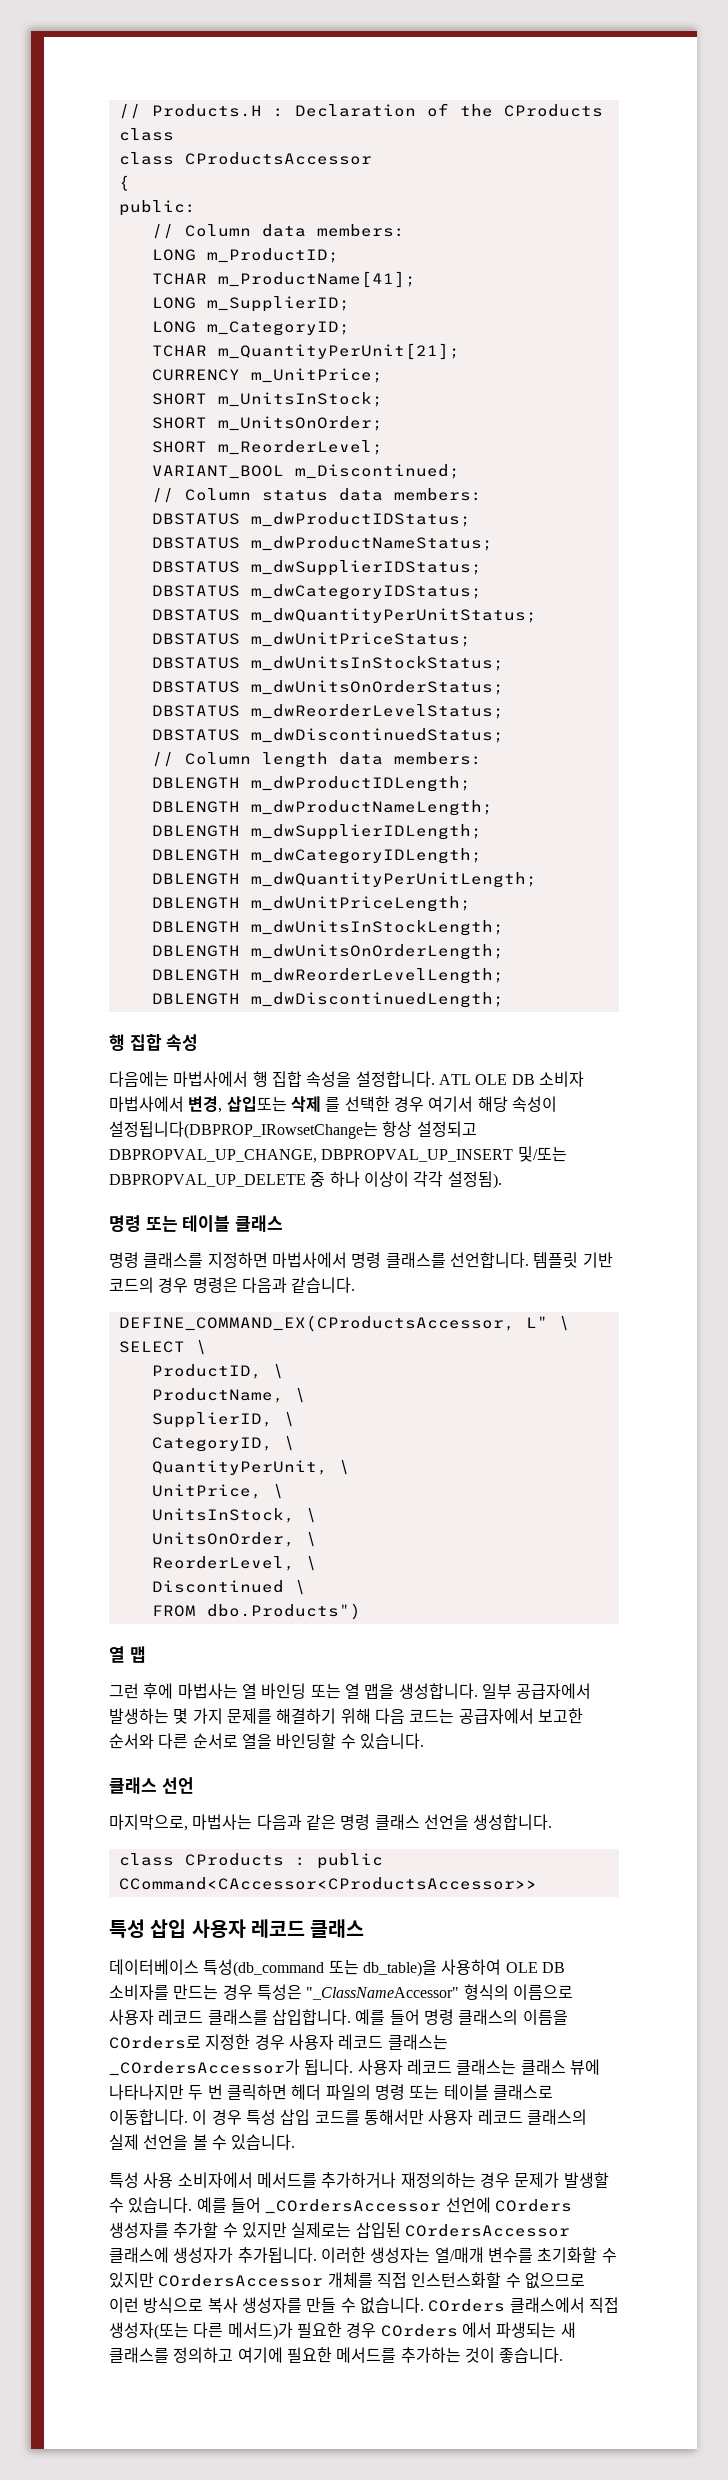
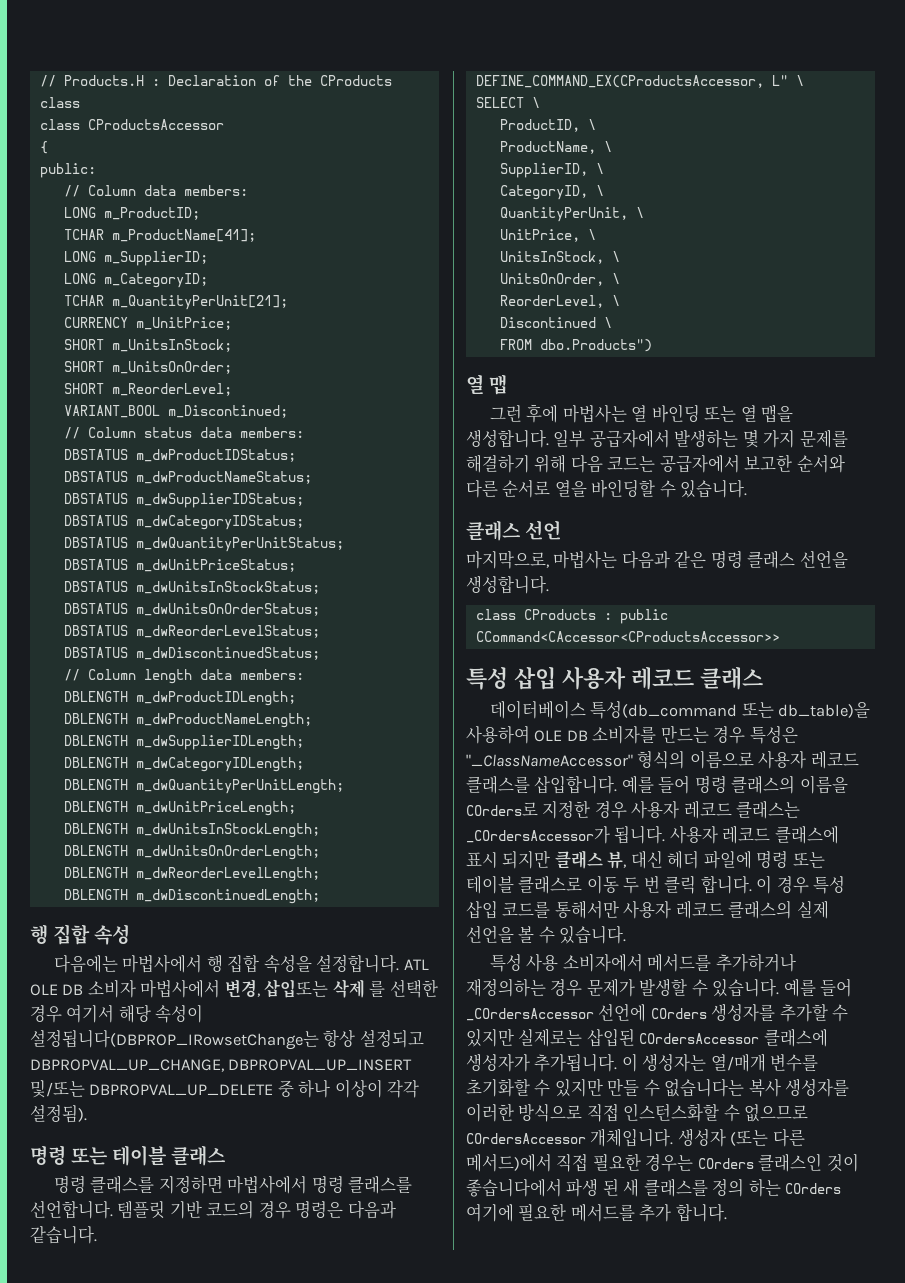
[456,2059,600,2075] [109,2084,553,2100] [109,2109,188,2125] 클래스는 클래스 뷰에 나타나지만 두 번 클릭하면 헤더 파일의 명령 또는 테이블 클래스로 이동합니다. -> [774,826,839,844] [466,850,825,869] [466,875,752,894] 클래스에 표시 되지만 클래스 뷰, 대신 헤더 파일에 명령 또는 테이블 클래스로 이동 두 번 클릭 합니다.
[320,2247,366,2263] 이러한 -> [621,1053,638,1072] 이
[158,2272,585,2289] [109,2297,619,2314] [109,2322,576,2340] [109,2347,564,2363] COrdersAccessor 개체를 직접 인스턴스화할 수 없으므로 이런 방식으로 복사 생성자를 만들 수 없습니다. COrders 클래스에서 직접 생성자(또는 다른 메서드)가 필요한 경우 COrders 에서 파생되는 새 클래스를 정의하고 여기에 필요한 메서드를 추가하는 것이 좋습니다. -> [607,1078,850,1097] [466,1103,809,1122] [466,1128,805,1147] [466,1153,859,1172] [466,1178,842,1197] [466,1203,727,1222] 만들 수 없습니다는 복사 생성자를 이러한 방식으로 직접 인스턴스화할 수 없으므로 COrdersAccessor 개체입니다. 생성자 (또는 다른 메서드)에서 직접 필요한 경우는 COrders 클래스인 것이 좋습니다에서 파생 된 새 클래스를 정의 하는 COrders 여기에 필요한 메서드를 추가 합니다.

